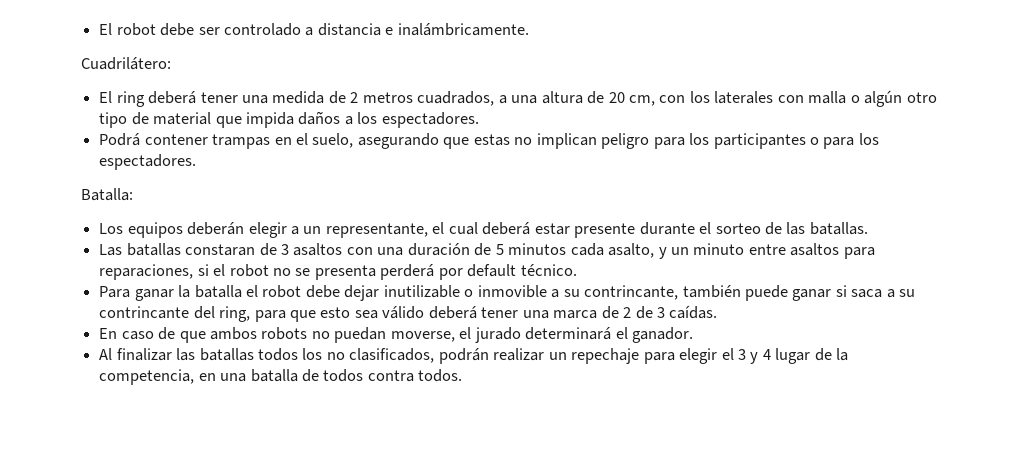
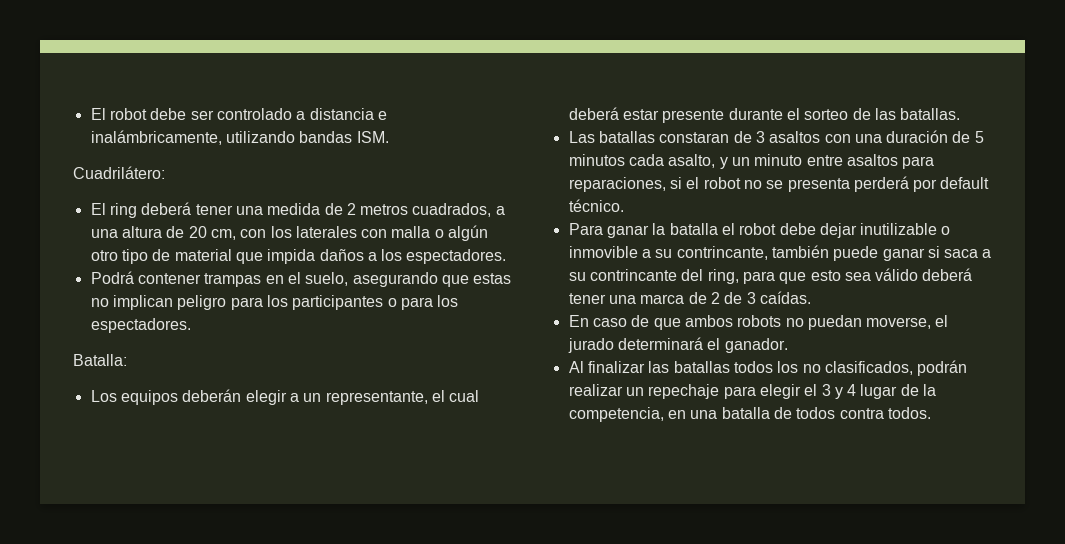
[397,23,529,36] inalámbricamente. -> [90,130,389,145] inalámbricamente, utilizando bandas ISM.

